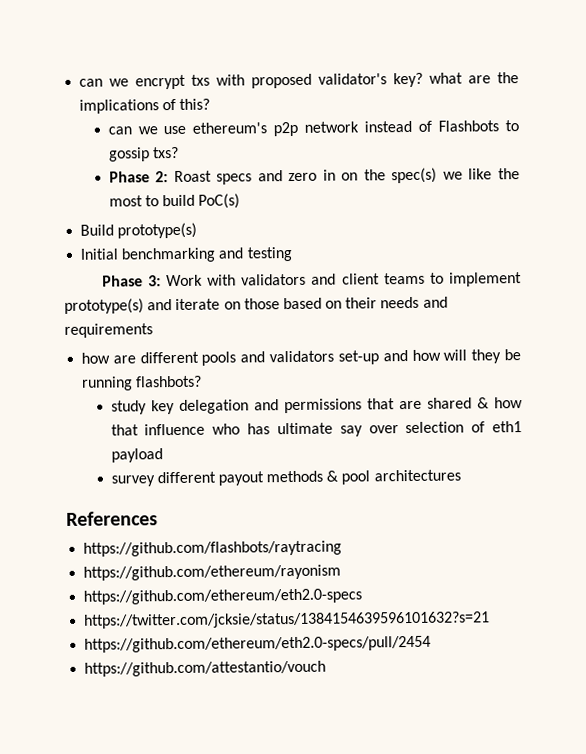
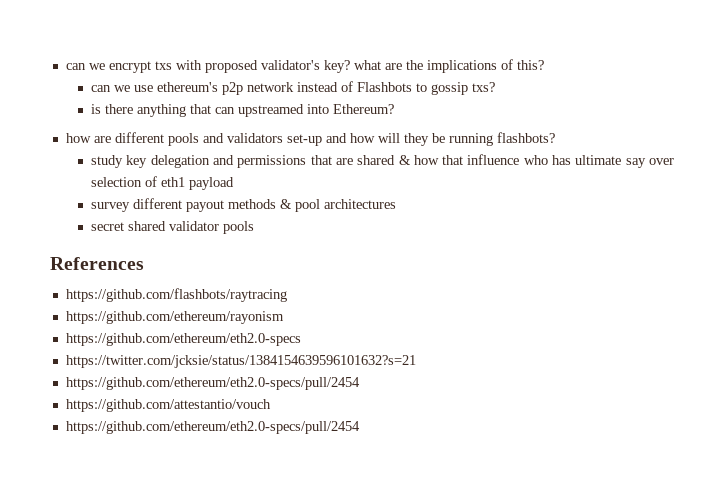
[108,167,520,185] [108,193,241,209] [80,222,198,239] [80,247,293,263] [101,272,522,287] [64,296,448,314] [64,323,153,338] Phase 2: Roast specs and zero in on the spec(s) we like the most to build PoC(s) // Build prototype(s) // Initial benchmarking and testing // Phase 3: Work with validators and client teams to implement prototype(s) and iterate on those based on their needs and requirements -> [91,104,395,117] is there anything that can upstreamed into Ethereum?
(461, 475) none -> [91,221,255,234] // secret shared validator pools
(327, 668) none -> [65,421,360,434] // https://github.com/ethereum/eth2.0-specs/pull/2454

